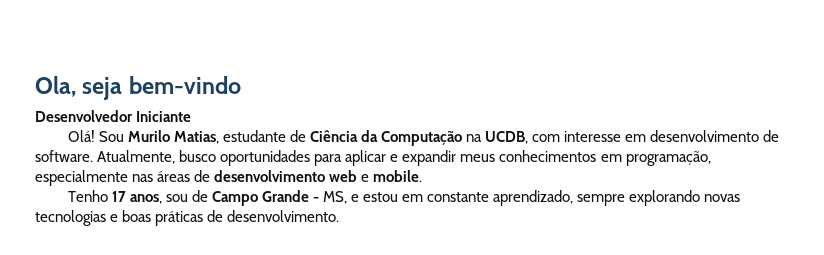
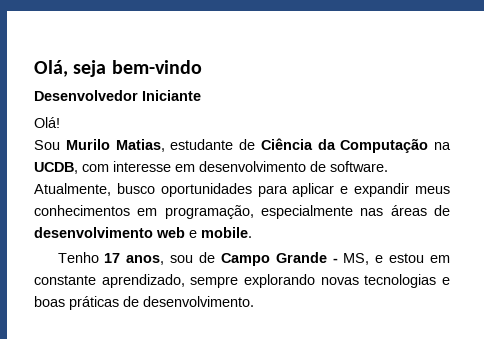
[35,76,76,97] Ola, -> [34,60,68,77] Olá,
(95, 136) none -> (60, 122) //

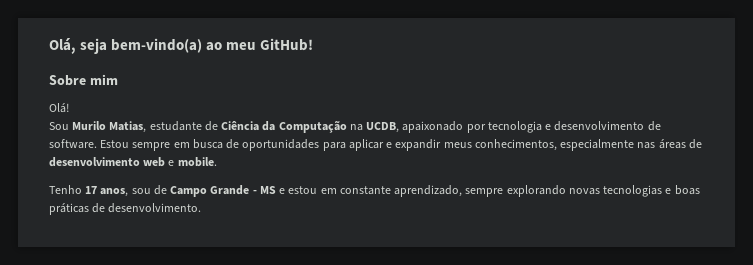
[111,60,202,74] [34,90,201,101] bem-vindo // Desenvolvedor Iniciante -> [111,38,314,53] [49,74,118,86] bem-vindo(a) ao meu GitHub! // Sobre mim
[82,161,388,172] [34,183,155,196] com interesse em desenvolvimento de software. Atualmente, busco -> [402,121,661,133] [49,139,240,151] apaixonado por tecnologia e desenvolvimento de software. Estou sempre em busca de
[34,205,254,219] conhecimentos em programação, -> [474,139,557,151] conhecimentos,
[343,253,370,265] MS, -> [259,186,276,194] MS

